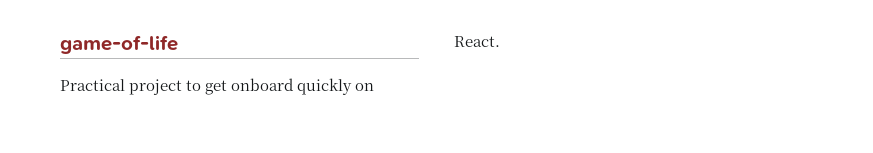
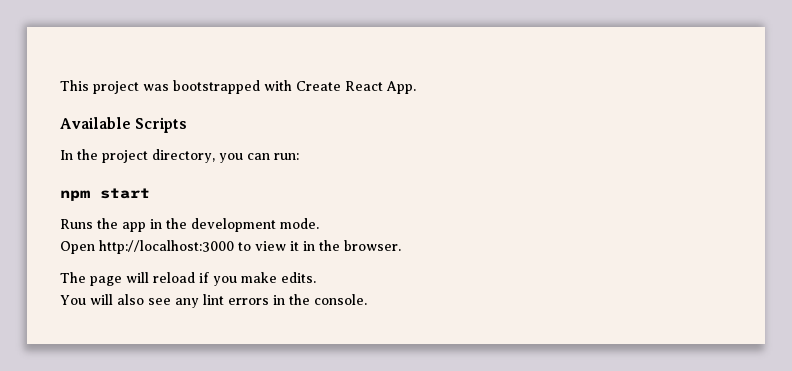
[60,35,178,54] [60,78,375,95] [454,36,500,47] game-of-life // Practical project to get onboard quickly on React. -> [60,80,416,94] [60,117,188,133] [60,149,299,163] [60,188,150,201] [60,218,319,232] [60,240,401,254] [60,272,316,286] [60,294,367,308] This project was bootstrapped with Create React App. // Available Scripts // In the project directory, you can run: // npm start // Runs the app in the development mode. // Open http://localhost:3000 to view it in the browser. // The page will reload if you make edits. // You will also see any lint errors in the console.

